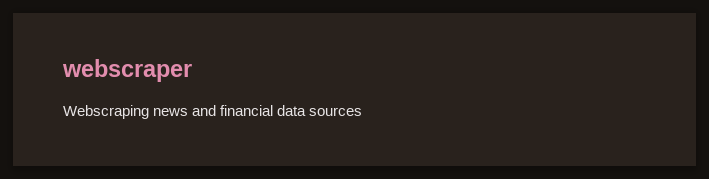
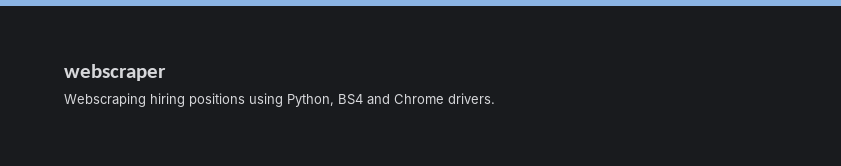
[153,105,363,116] news and financial data sources -> [150,93,495,107] hiring positions using Python, BS4 and Chrome drivers.

